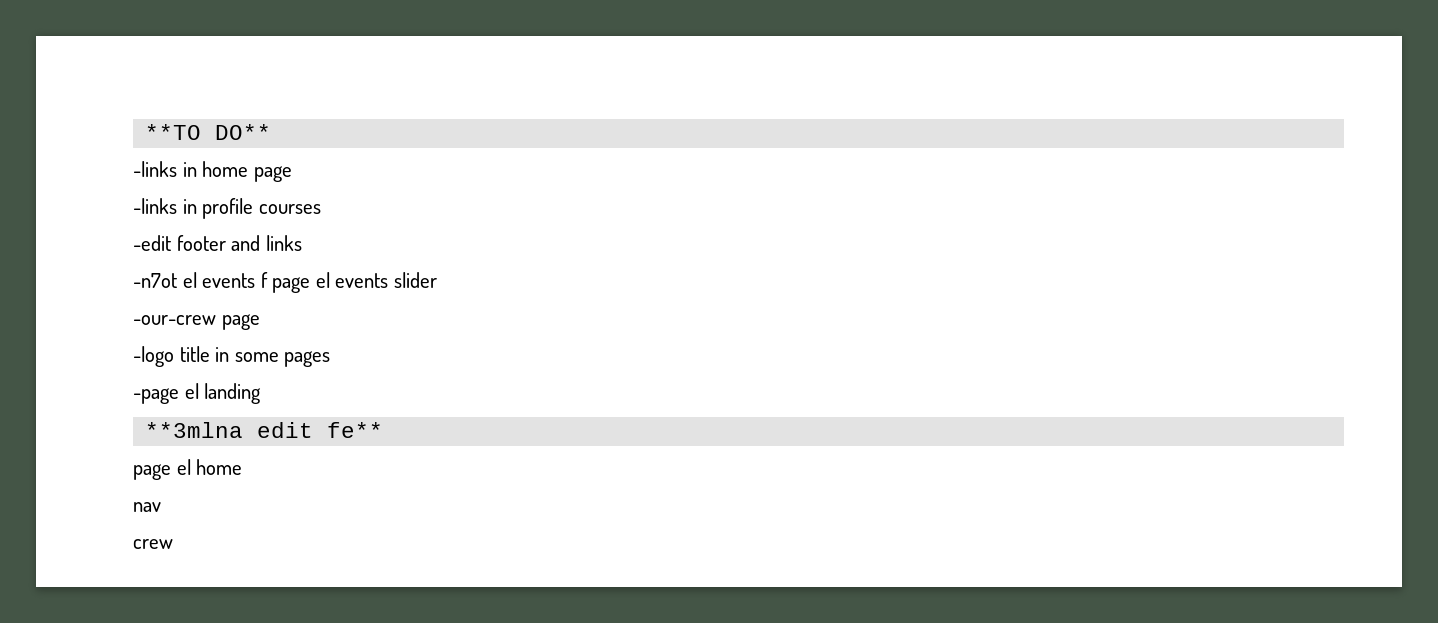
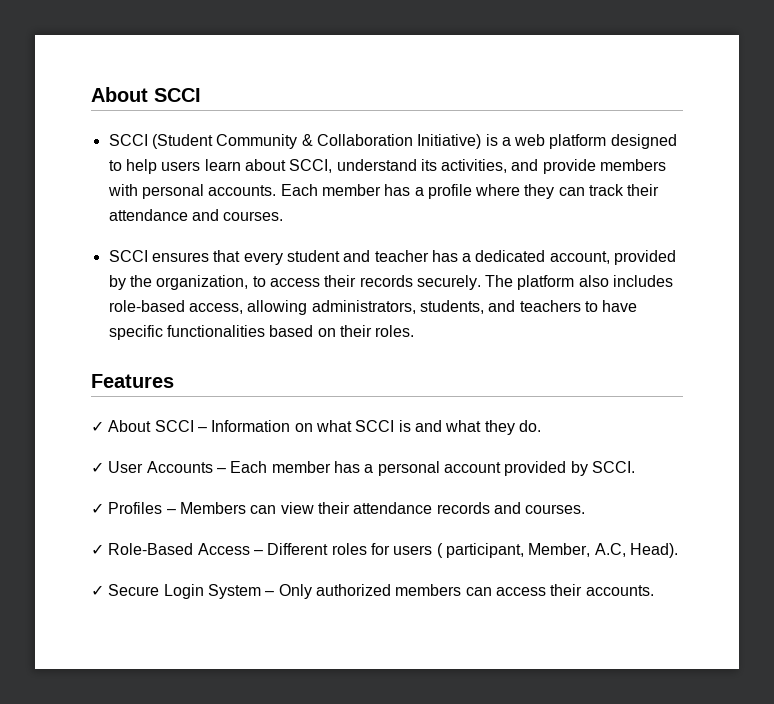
[145,124,272,140] [133,161,292,182] [133,198,321,219] [133,235,302,251] [133,272,437,293] [133,314,260,330] [133,346,331,367] [133,383,262,404] [145,422,384,438] [133,459,243,480] [133,502,161,512] [133,539,173,549] **TO DO** // -links in home page // -links in profile courses // -edit footer and links // -n7ot el events f page el events slider // -our-crew page // -logo title in some pages // -page el landing // **3mlna edit fe** // page el home // nav // crew -> [91,87,201,102] [108,134,677,149] [108,159,667,174] [107,184,660,199] [108,209,284,221] [108,250,677,265] [108,275,674,290] [108,300,638,315] [108,325,415,340] [91,374,174,388] [91,420,541,435] [91,461,635,476] [91,502,586,514] [91,543,678,558] [91,584,654,599] About SCCI // SCCI (Student Community & Collaboration Initiative) is a web platform designed to help users learn about SCCI, understand its activities, and provide members with personal accounts. Each member has a profile where they can track their attendance and courses. // SCCI ensures that every student and teacher has a dedicated account, provided by the organization, to access their records securely. The platform also includes role-based access, allowing administrators, students, and teachers to have specific functionalities based on their roles. // Features // ✓ About SCCI – Information on what SCCI is and what they do. // ✓ User Accounts – Each member has a personal account provided by SCCI. // ✓ Profiles – Members can view their attendance records and courses. // ✓ Role-Based Access – Different roles for users ( participant, Member, A.C, Head). // ✓ Secure Login System – Only authorized members can access their accounts.

